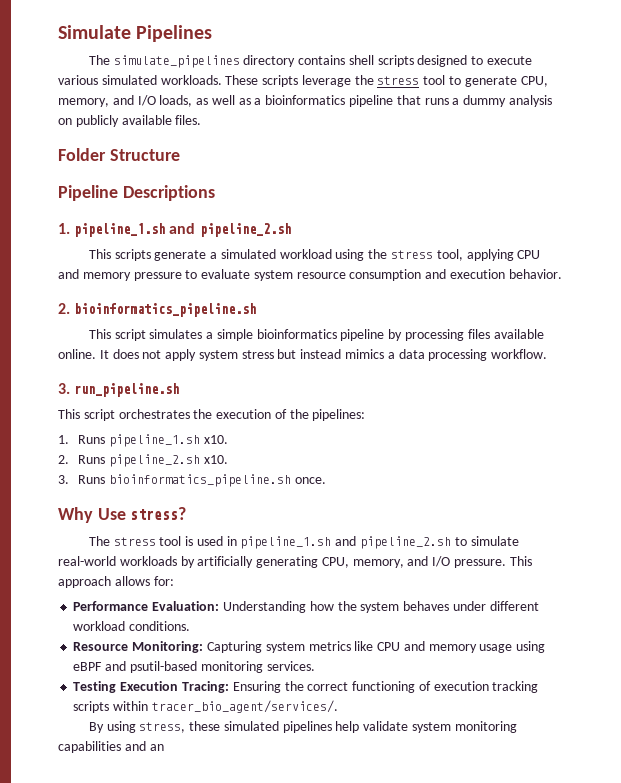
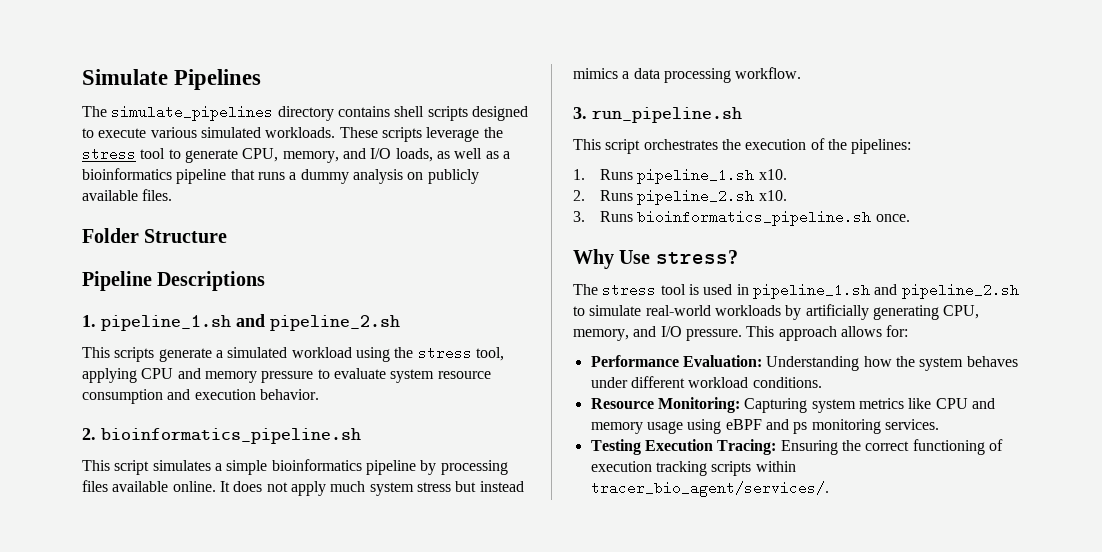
(197, 355) none -> [330,481,366,492] much
[129,661,197,673] psutil-based -> [793,422,808,434] ps
[88,721,517,733] [58,741,164,753] // By using stress, these simulated pipelines help validate system monitoring capabilities and an -> (829, 489) none

